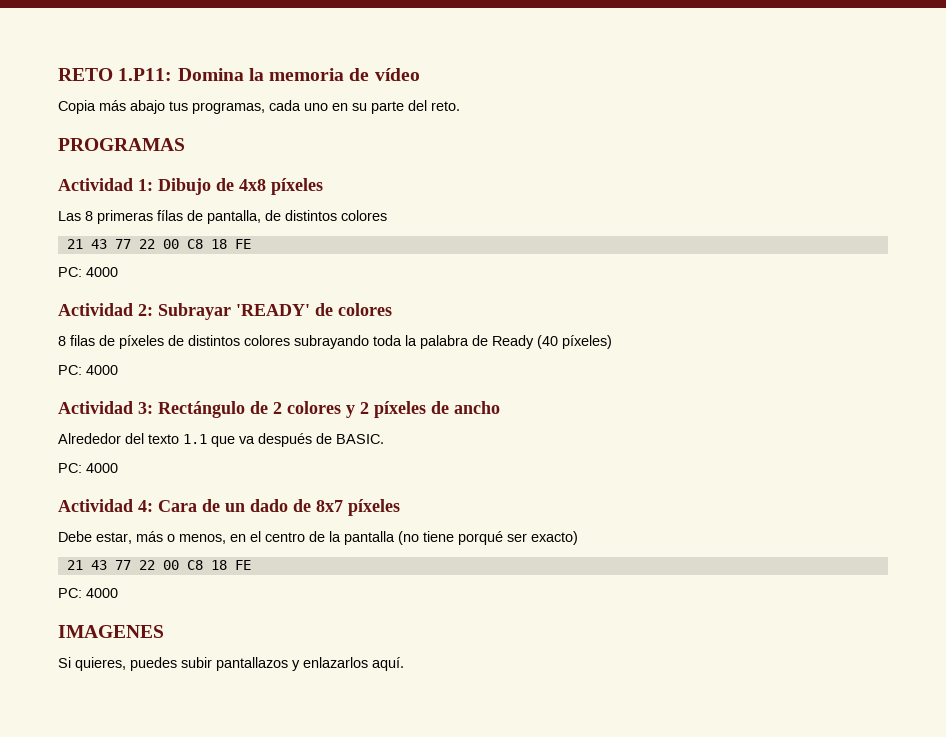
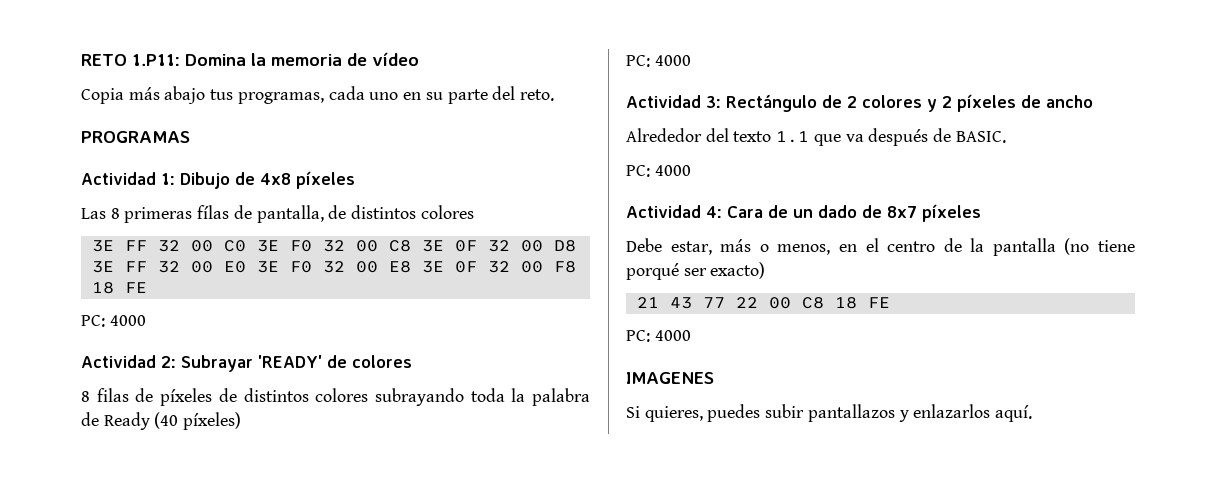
[66,239,203,249] 21 43 77 22 00 C8 -> [91,240,576,252] [91,261,576,273] 3E FF 32 00 C0 3E F0 32 00 C8 3E 0F 32 00 D8 3E FF 32 00 E0 3E F0 32 00 E8 3E 0F 32 00 F8

